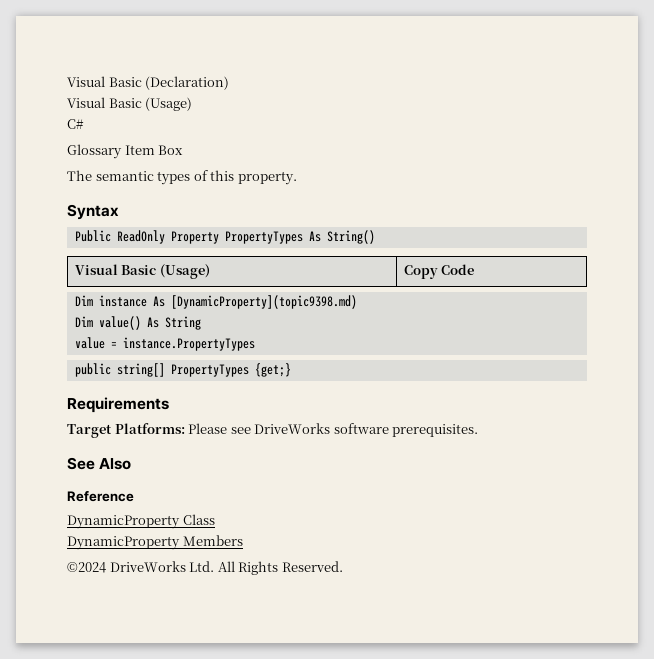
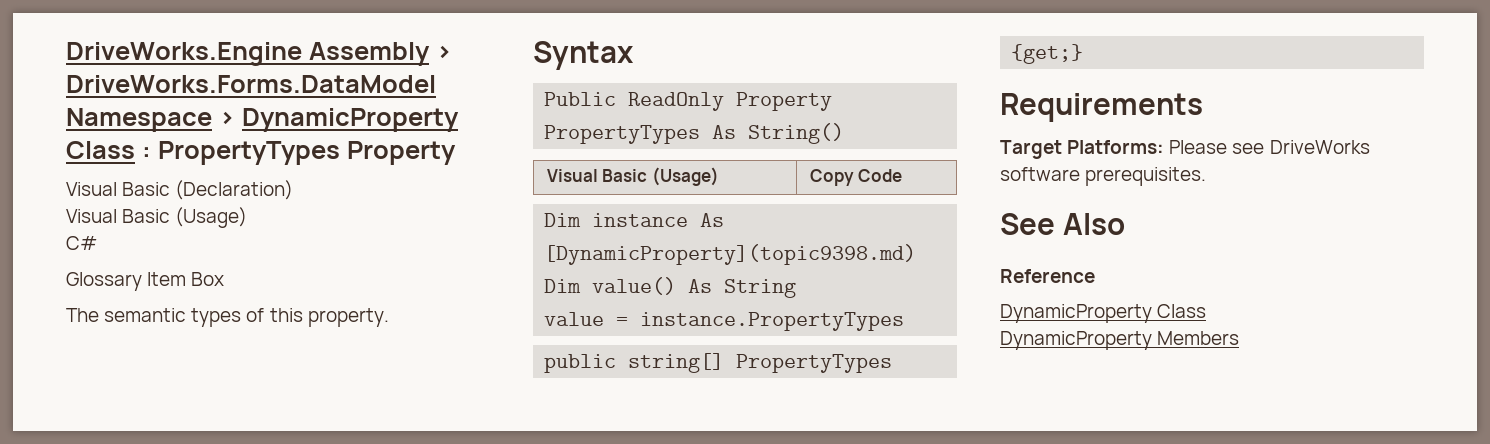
(67, 81) none -> [66,42,452,66] [66,75,436,93] [66,108,459,132] [66,141,456,165] DriveWorks.Engine Assembly > DriveWorks.Forms.DataModel Namespace > DynamicProperty Class : PropertyTypes Property //
[67,561,343,575] // ©2024 DriveWorks Ltd. All Rights Reserved. -> (1240, 338) none

